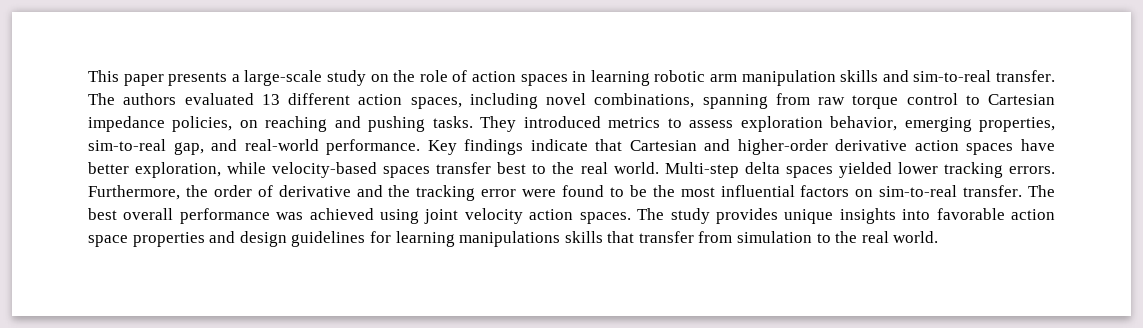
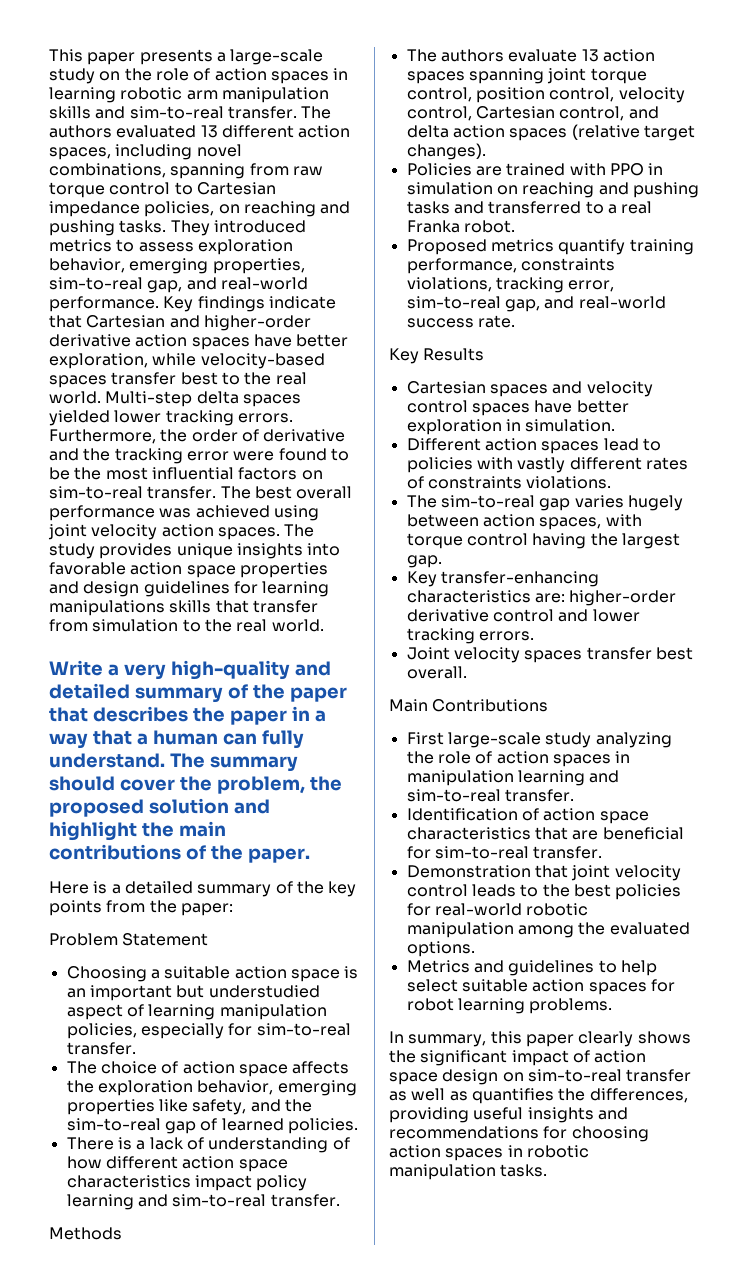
(939, 237) none -> [49,660,331,680] [49,683,347,703] [49,706,326,725] [49,730,304,749] [49,753,298,772] [49,776,342,794] [49,798,270,817] [49,821,226,841] [49,844,310,863] [49,881,357,897] [49,900,233,916] [49,933,209,946] [66,966,359,982] [66,985,320,1001] [66,1004,327,1020] [66,1023,351,1039] [66,1042,136,1055] [66,1061,350,1077] [66,1080,357,1096] [66,1099,312,1115] [66,1118,358,1134] [66,1137,350,1153] [66,1156,288,1172] [66,1175,308,1191] [66,1194,340,1210] [49,1227,122,1240] [406,49,655,62] [406,68,647,84] [406,87,685,103] [406,106,659,121] [406,124,695,141] [406,143,486,160] [406,163,664,176] [406,182,699,198] [406,201,653,214] [406,220,515,233] [406,239,694,255] [406,258,615,274] [406,277,615,293] [406,296,666,312] [406,315,515,328] [389,348,485,364] [406,381,653,397] [406,400,629,416] [406,419,616,435] [406,438,661,454] [406,457,688,473] [406,476,612,489] [406,495,683,511] [406,514,642,530] [406,533,680,549] [406,555,442,568] [406,571,599,587] [406,590,677,606] [406,609,640,622] [406,628,534,644] [406,647,693,663] [406,666,467,679] [389,699,549,712] [406,732,672,748] [406,751,631,767] [406,770,620,786] [406,789,574,802] [406,808,649,824] [406,827,684,840] [406,846,603,859] [406,865,681,881] [406,884,682,900] [406,903,589,916] [406,922,690,938] [406,941,475,957] [406,960,657,976] [406,979,675,995] [406,998,613,1014] [389,1031,691,1047] [389,1050,647,1066] [389,1069,692,1085] [389,1088,688,1104] [389,1107,628,1123] [389,1126,649,1142] [389,1145,589,1161] [389,1164,548,1180] // Write a very high-quality and detailed summary of the paper that describes the paper in a way that a human can fully understand. The summary should cover the problem, the proposed solution and highlight the main contributions of the paper. // Here is a detailed summary of the key points from the paper: // Problem Statement // Choosing a suitable action space is an important but understudied aspect of learning manipulation policies, especially for sim-to-real transfer. // The choice of action space affects the exploration behavior, emerging properties like safety, and the sim-to-real gap of learned policies. // There is a lack of understanding of how different action space characteristics impact policy learning and sim-to-real transfer. // Methods // The authors evaluate 13 action spaces spanning joint torque control, position control, velocity control, Cartesian control, and delta action spaces (relative target changes). // Policies are trained with PPO in simulation on reaching and pushing tasks and transferred to a real Franka robot. // Proposed metrics quantify training performance, constraints violations, tracking error, sim-to-real gap, and real-world success rate. // Key Results // Cartesian spaces and velocity control spaces have better exploration in simulation. // Different action spaces lead to policies with vastly different rates of constraints violations. // The sim-to-real gap varies hugely between action spaces, with torque control having the largest gap. // Key transfer-enhancing characteristics are: higher-order derivative control and lower tracking errors. // Joint velocity spaces transfer best overall. // Main Contributions // First large-scale study analyzing the role of action spaces in manipulation learning and sim-to-real transfer. // Identification of action space characteristics that are beneficial for sim-to-real transfer. // Demonstration that joint velocity control leads to the best policies for real-world robotic manipulation among the evaluated options. // Metrics and guidelines to help select suitable action spaces for robot learning problems. // In summary, this paper clearly shows the significant impact of action space design on sim-to-real transfer as well as quantifies the differences, providing useful insights and recommendations for choosing action spaces in robotic manipulation tasks.

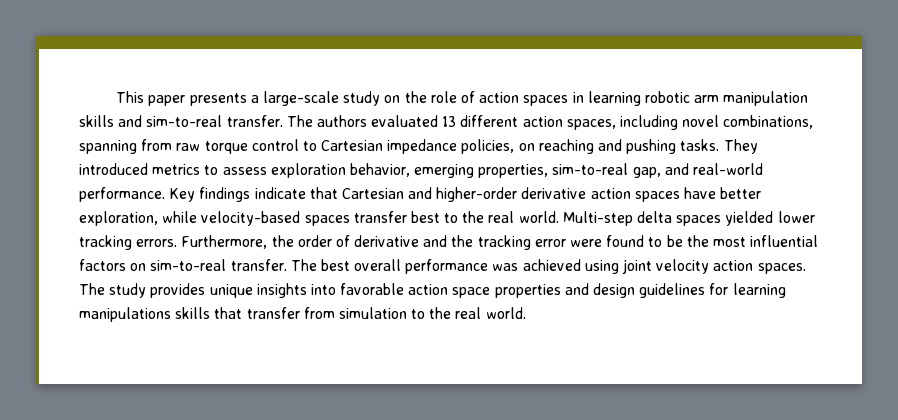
[49,660,331,680] [49,683,347,703] [49,706,326,725] [49,730,304,749] [49,753,298,772] [49,776,342,794] [49,798,270,817] [49,821,226,841] [49,844,310,863] [49,881,357,897] [49,900,233,916] [49,933,209,946] [66,966,359,982] [66,985,320,1001] [66,1004,327,1020] [66,1023,351,1039] [66,1042,136,1055] [66,1061,350,1077] [66,1080,357,1096] [66,1099,312,1115] [66,1118,358,1134] [66,1137,350,1153] [66,1156,288,1172] [66,1175,308,1191] [66,1194,340,1210] [49,1227,122,1240] [406,49,655,62] [406,68,647,84] [406,87,685,103] [406,106,659,121] [406,124,695,141] [406,143,486,160] [406,163,664,176] [406,182,699,198] [406,201,653,214] [406,220,515,233] [406,239,694,255] [406,258,615,274] [406,277,615,293] [406,296,666,312] [406,315,515,328] [389,348,485,364] [406,381,653,397] [406,400,629,416] [406,419,616,435] [406,438,661,454] [406,457,688,473] [406,476,612,489] [406,495,683,511] [406,514,642,530] [406,533,680,549] [406,555,442,568] [406,571,599,587] [406,590,677,606] [406,609,640,622] [406,628,534,644] [406,647,693,663] [406,666,467,679] [389,699,549,712] [406,732,672,748] [406,751,631,767] [406,770,620,786] [406,789,574,802] [406,808,649,824] [406,827,684,840] [406,846,603,859] [406,865,681,881] [406,884,682,900] [406,903,589,916] [406,922,690,938] [406,941,475,957] [406,960,657,976] [406,979,675,995] [406,998,613,1014] [389,1031,691,1047] [389,1050,647,1066] [389,1069,692,1085] [389,1088,688,1104] [389,1107,628,1123] [389,1126,649,1142] [389,1145,589,1161] [389,1164,548,1180] // Write a very high-quality and detailed summary of the paper that describes the paper in a way that a human can fully understand. The summary should cover the problem, the proposed solution and highlight the main contributions of the paper. // Here is a detailed summary of the key points from the paper: // Problem Statement // Choosing a suitable action space is an important but understudied aspect of learning manipulation policies, especially for sim-to-real transfer. // The choice of action space affects the exploration behavior, emerging properties like safety, and the sim-to-real gap of learned policies. // There is a lack of understanding of how different action space characteristics impact policy learning and sim-to-real transfer. // Methods // The authors evaluate 13 action spaces spanning joint torque control, position control, velocity control, Cartesian control, and delta action spaces (relative target changes). // Policies are trained with PPO in simulation on reaching and pushing tasks and transferred to a real Franka robot. // Proposed metrics quantify training performance, constraints violations, tracking error, sim-to-real gap, and real-world success rate. // Key Results // Cartesian spaces and velocity control spaces have better exploration in simulation. // Different action spaces lead to policies with vastly different rates of constraints violations. // The sim-to-real gap varies hugely between action spaces, with torque control having the largest gap. // Key transfer-enhancing characteristics are: higher-order derivative control and lower tracking errors. // Joint velocity spaces transfer best overall. // Main Contributions // First large-scale study analyzing the role of action spaces in manipulation learning and sim-to-real transfer. // Identification of action space characteristics that are beneficial for sim-to-real transfer. // Demonstration that joint velocity control leads to the best policies for real-world robotic manipulation among the evaluated options. // Metrics and guidelines to help select suitable action spaces for robot learning problems. // In summary, this paper clearly shows the significant impact of action space design on sim-to-real transfer as well as quantifies the differences, providing useful insights and recommendations for choosing action spaces in robotic manipulation tasks. -> (526, 313) none

